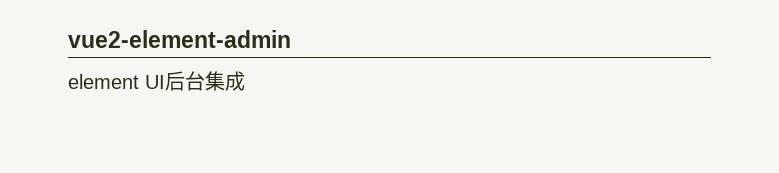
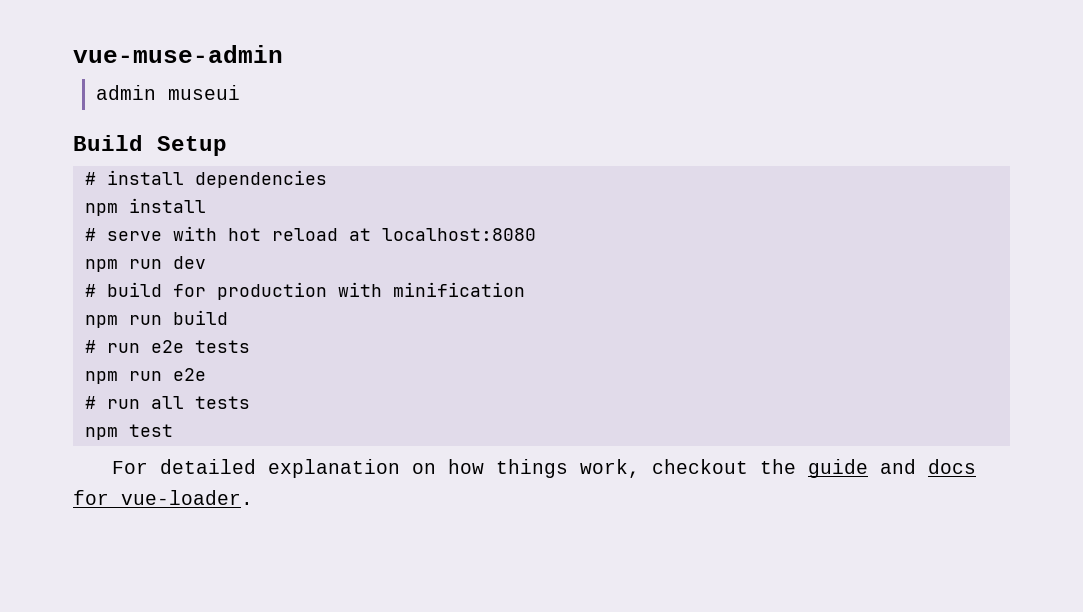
[68,30,291,48] [68,71,245,91] vue2-element-admin // element UI后台集成 -> [73,45,283,63] [96,85,241,100] [73,135,227,156] [84,170,327,188] [84,198,206,216] [84,226,536,241] [84,256,206,272] [84,282,525,300] [84,310,228,328] [84,340,250,353] [84,368,206,384] [84,396,250,409] [84,424,173,440] [111,459,976,478] [73,490,253,505] vue-muse-admin // admin museui // Build Setup // # install dependencies // npm install // # serve with hot reload at localhost:8080 // npm run dev // # build for production with minification // npm run build // # run e2e tests // npm run e2e // # run all tests // npm test // For detailed explanation on how things work, checkout the guide and docs for vue-loader.

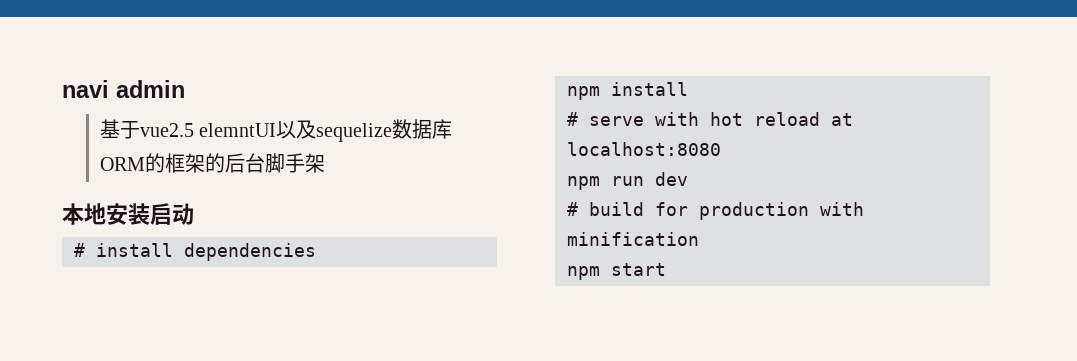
[73,45,283,63] [96,85,241,100] [73,135,227,156] vue-muse-admin // admin museui // Build Setup -> [62,80,185,98] [100,119,453,142] [100,153,326,173] [62,203,194,225] navi admin // 基于vue2.5 elemntUI以及sequelize数据库ORM的框架的后台脚手架 // 本地安装启动
[128,310,228,325] [84,340,250,353] [84,368,206,384] [84,396,250,409] [84,424,173,440] [111,459,976,478] [73,490,253,505] run build // # run e2e tests // npm run e2e // # run all tests // npm test // For detailed explanation on how things work, checkout the guide and docs for vue-loader. -> [611,263,666,276] start

